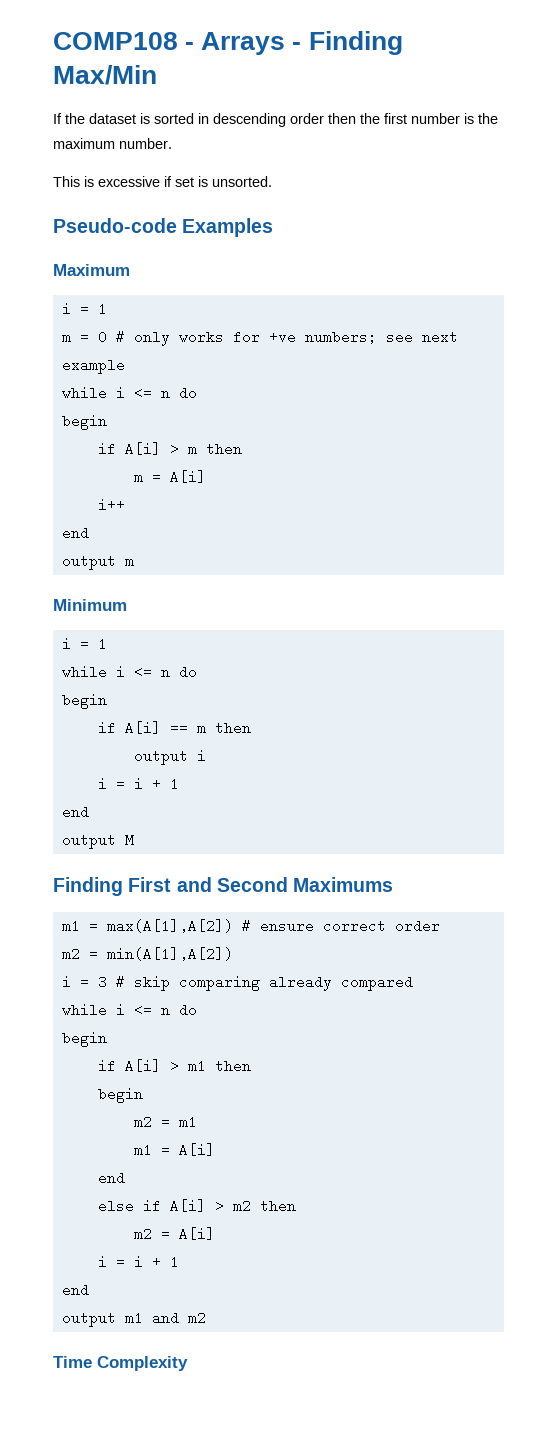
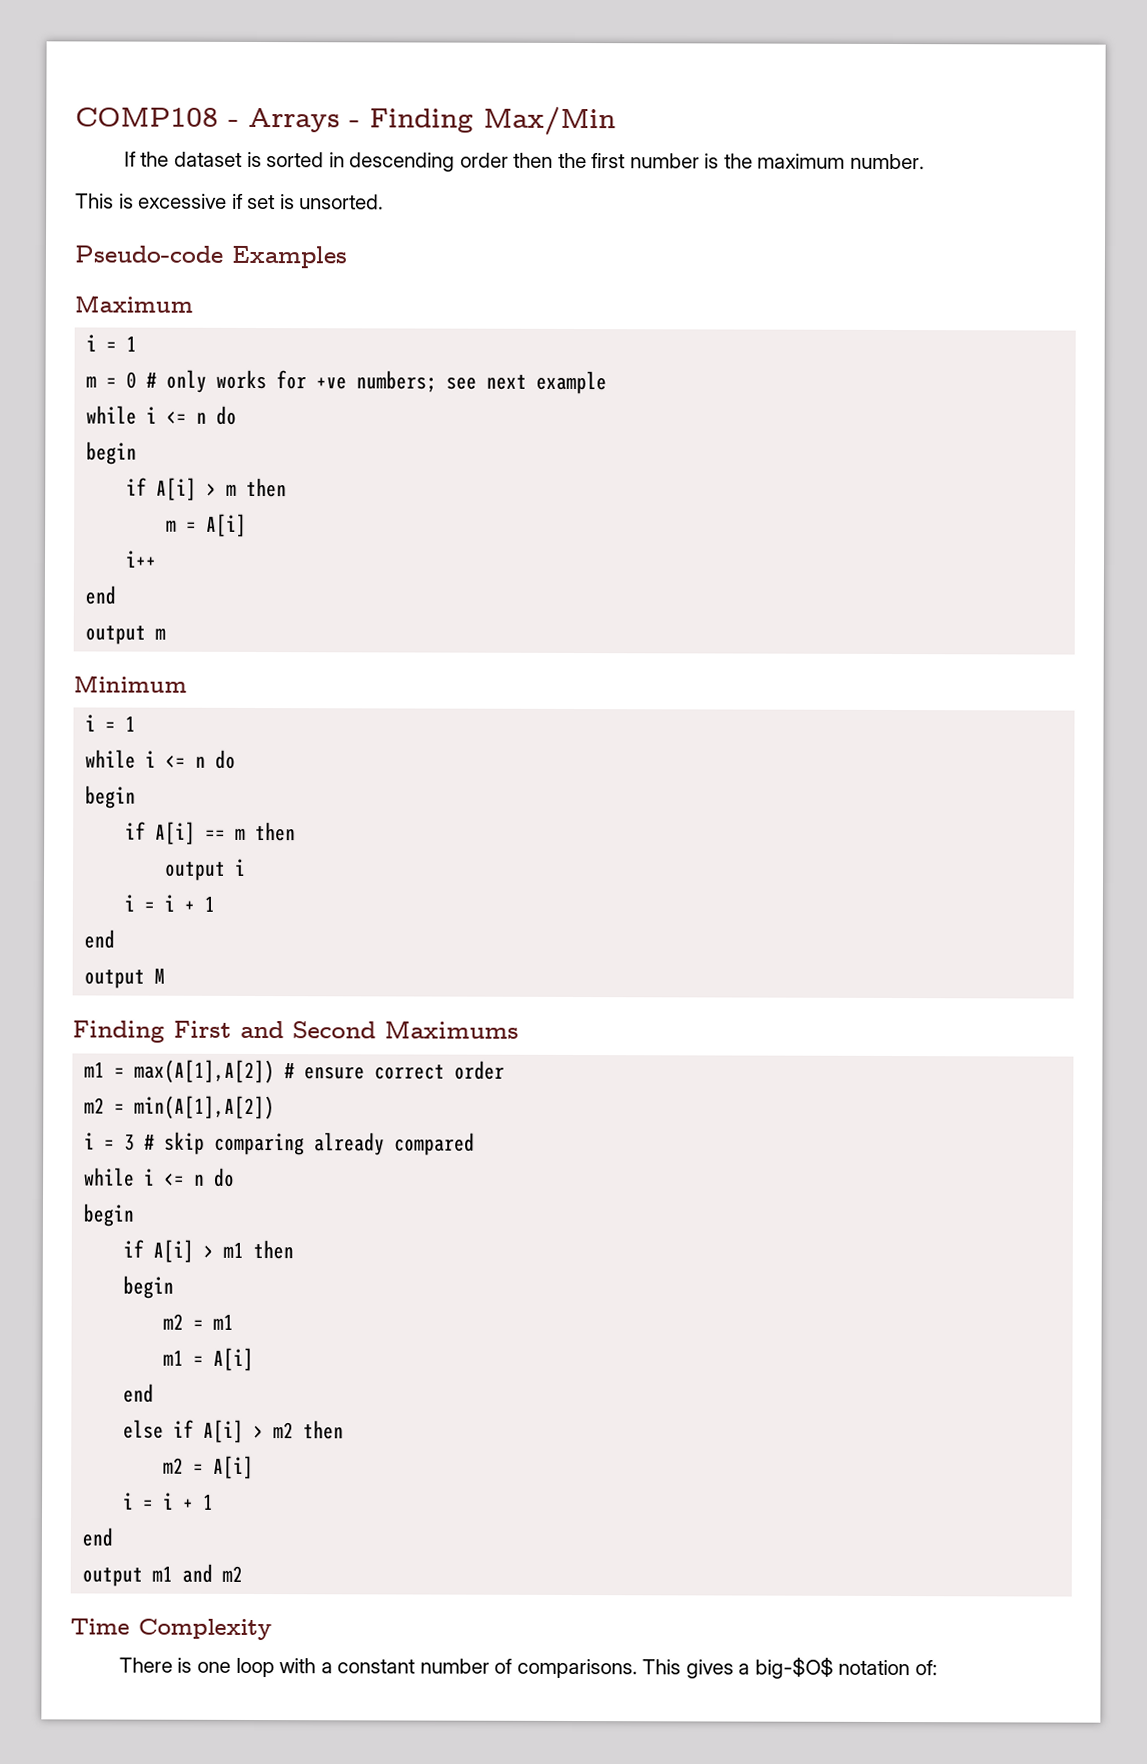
(188, 1363) none -> [118,1656,938,1679] // There is one loop with a constant number of comparisons. This gives a big-$O$ notation of:

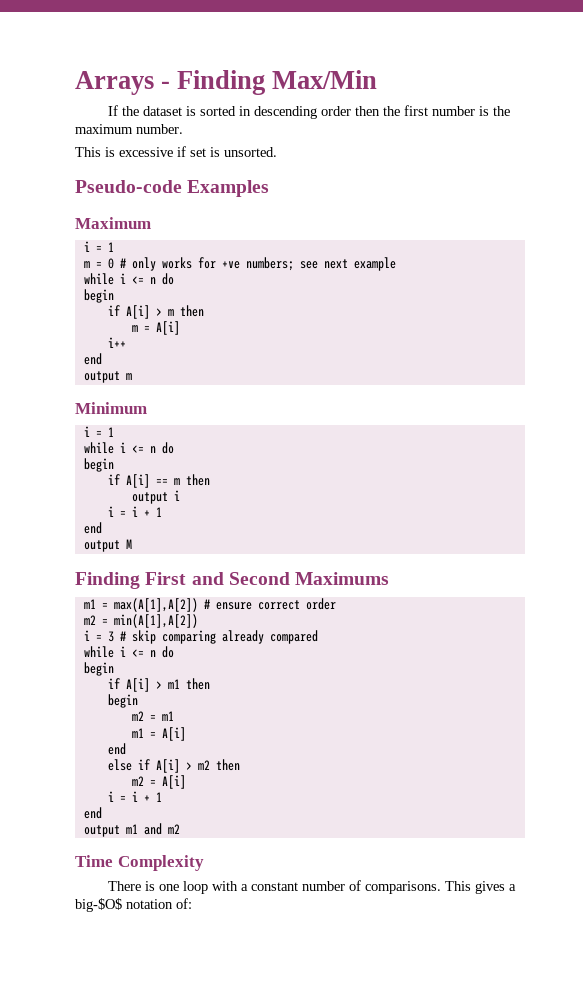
[75,107,239,127] COMP108 - -> (75, 83) none

